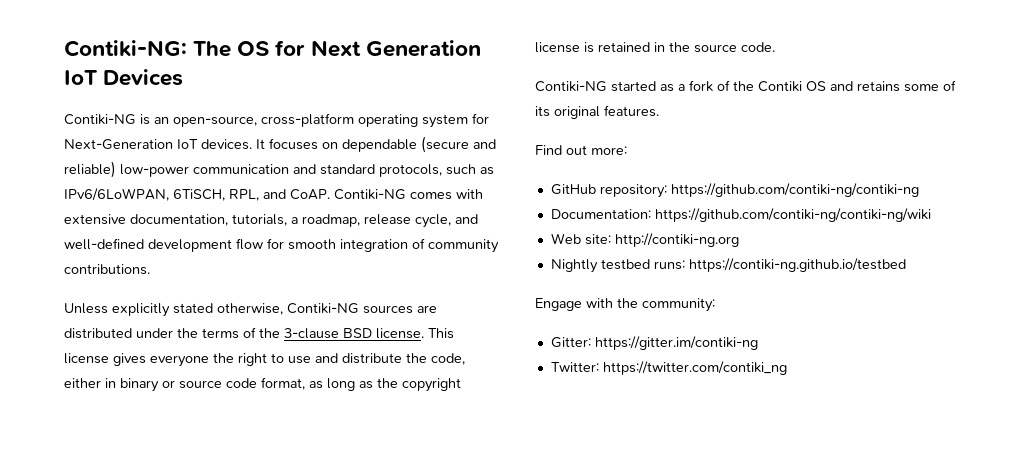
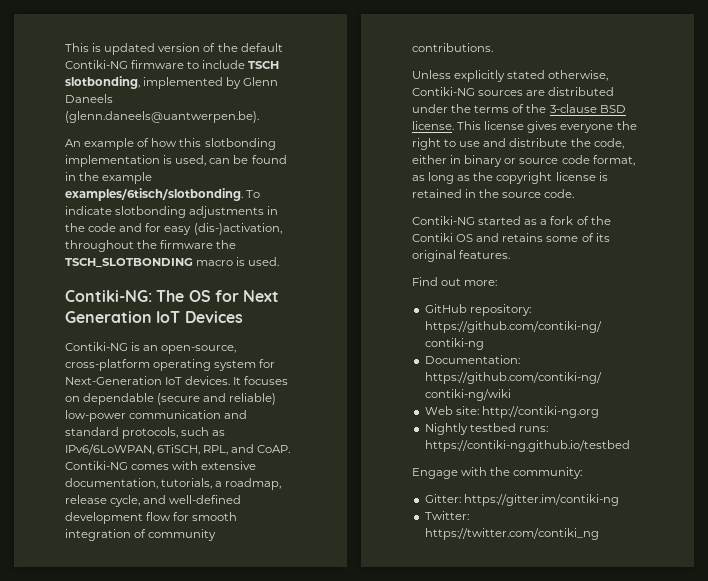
(64, 48) none -> [65,43,283,55] [65,60,280,69] [65,76,279,89] [65,94,113,103] [65,111,259,123] [65,138,276,150] [65,155,287,167] [65,172,153,184] [65,188,261,201] [65,206,279,218] [65,223,282,235] [65,240,237,252] [65,257,280,268] This is updated version of the default Contiki-NG firmware to include TSCH slotbonding, implemented by Glenn Daneels (glenn.daneels@uantwerpen.be). // An example of how this slotbonding implementation is used, can be found in the example examples/6tisch/slotbonding. To indicate slotbonding adjustments in the code and for easy (dis-)activation, throughout the firmware the TSCH_SLOTBONDING macro is used. //

